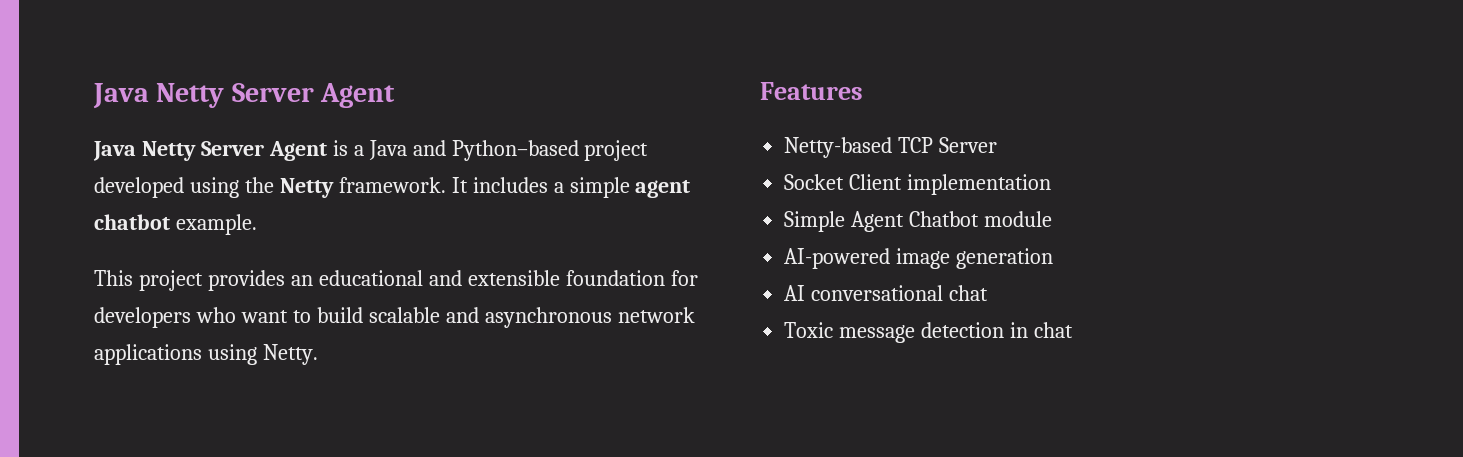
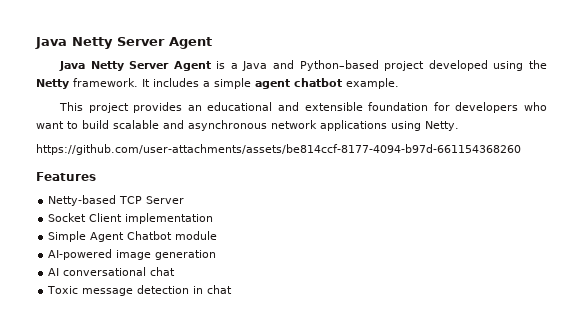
(318, 354) none -> [36,144,521,155] // https://github.com/user-attachments/assets/be814ccf-8177-4094-b97d-661154368260

